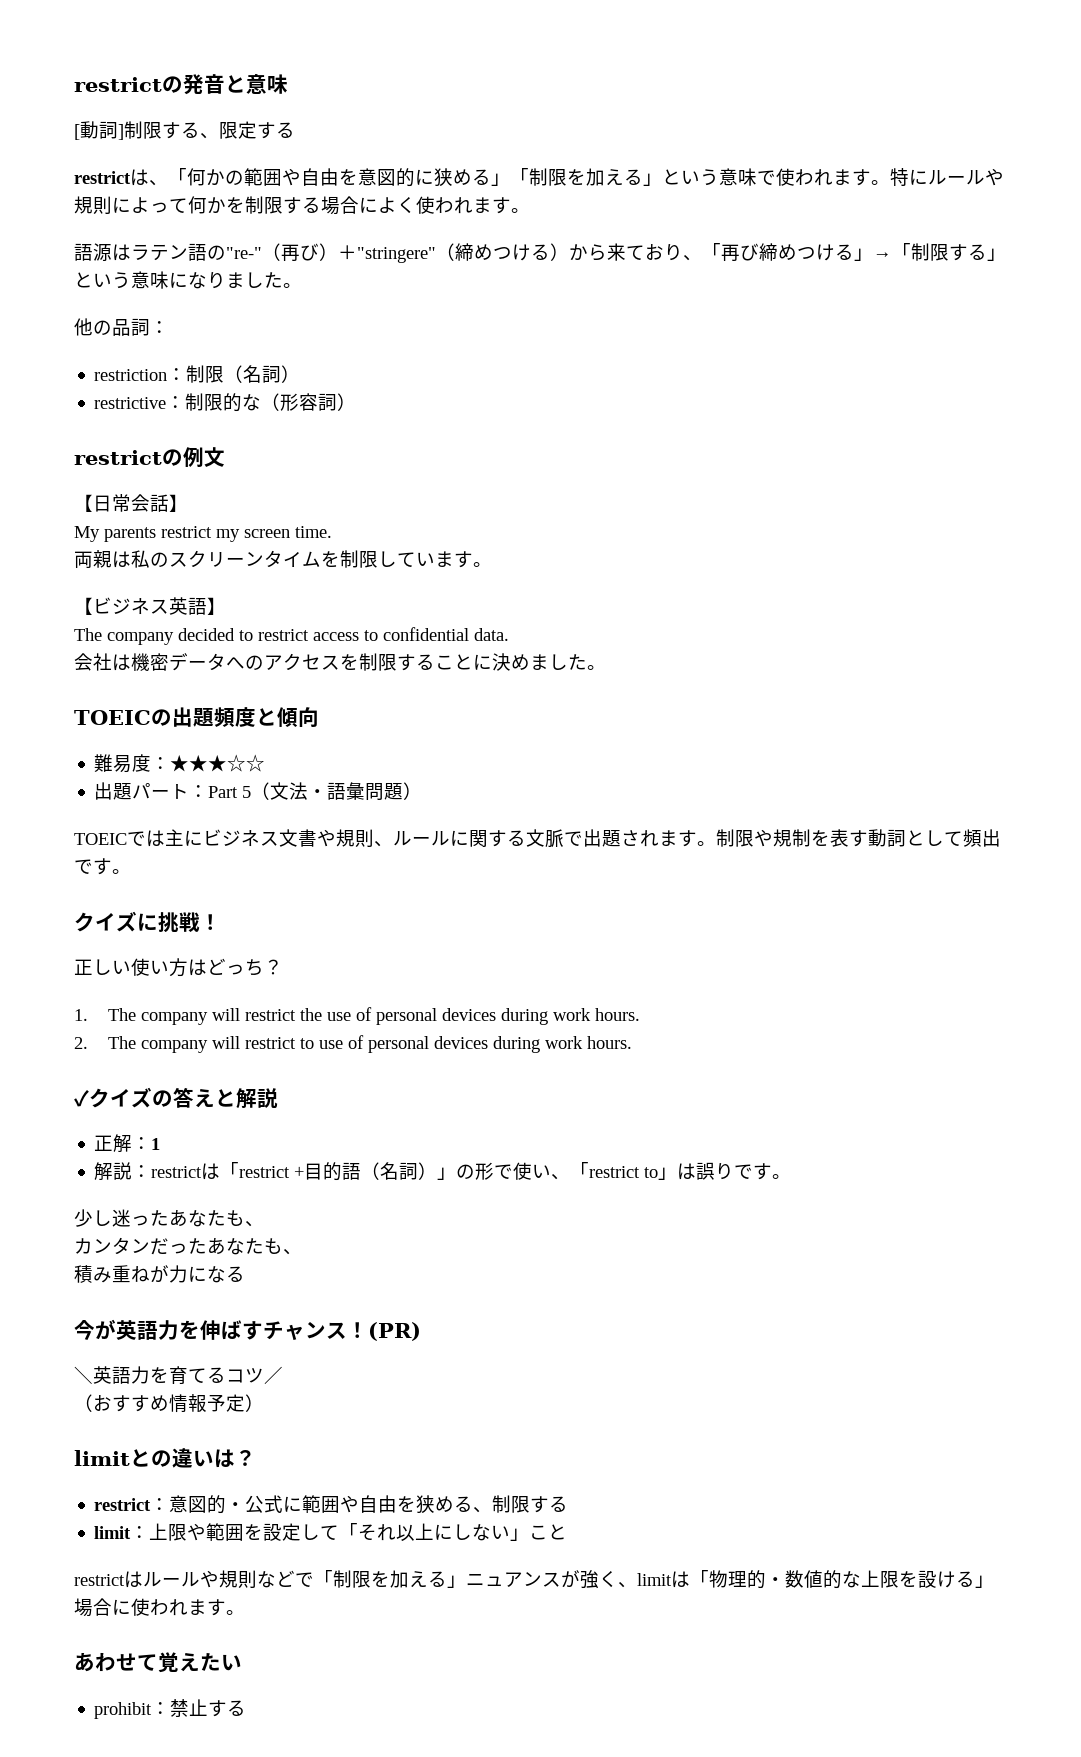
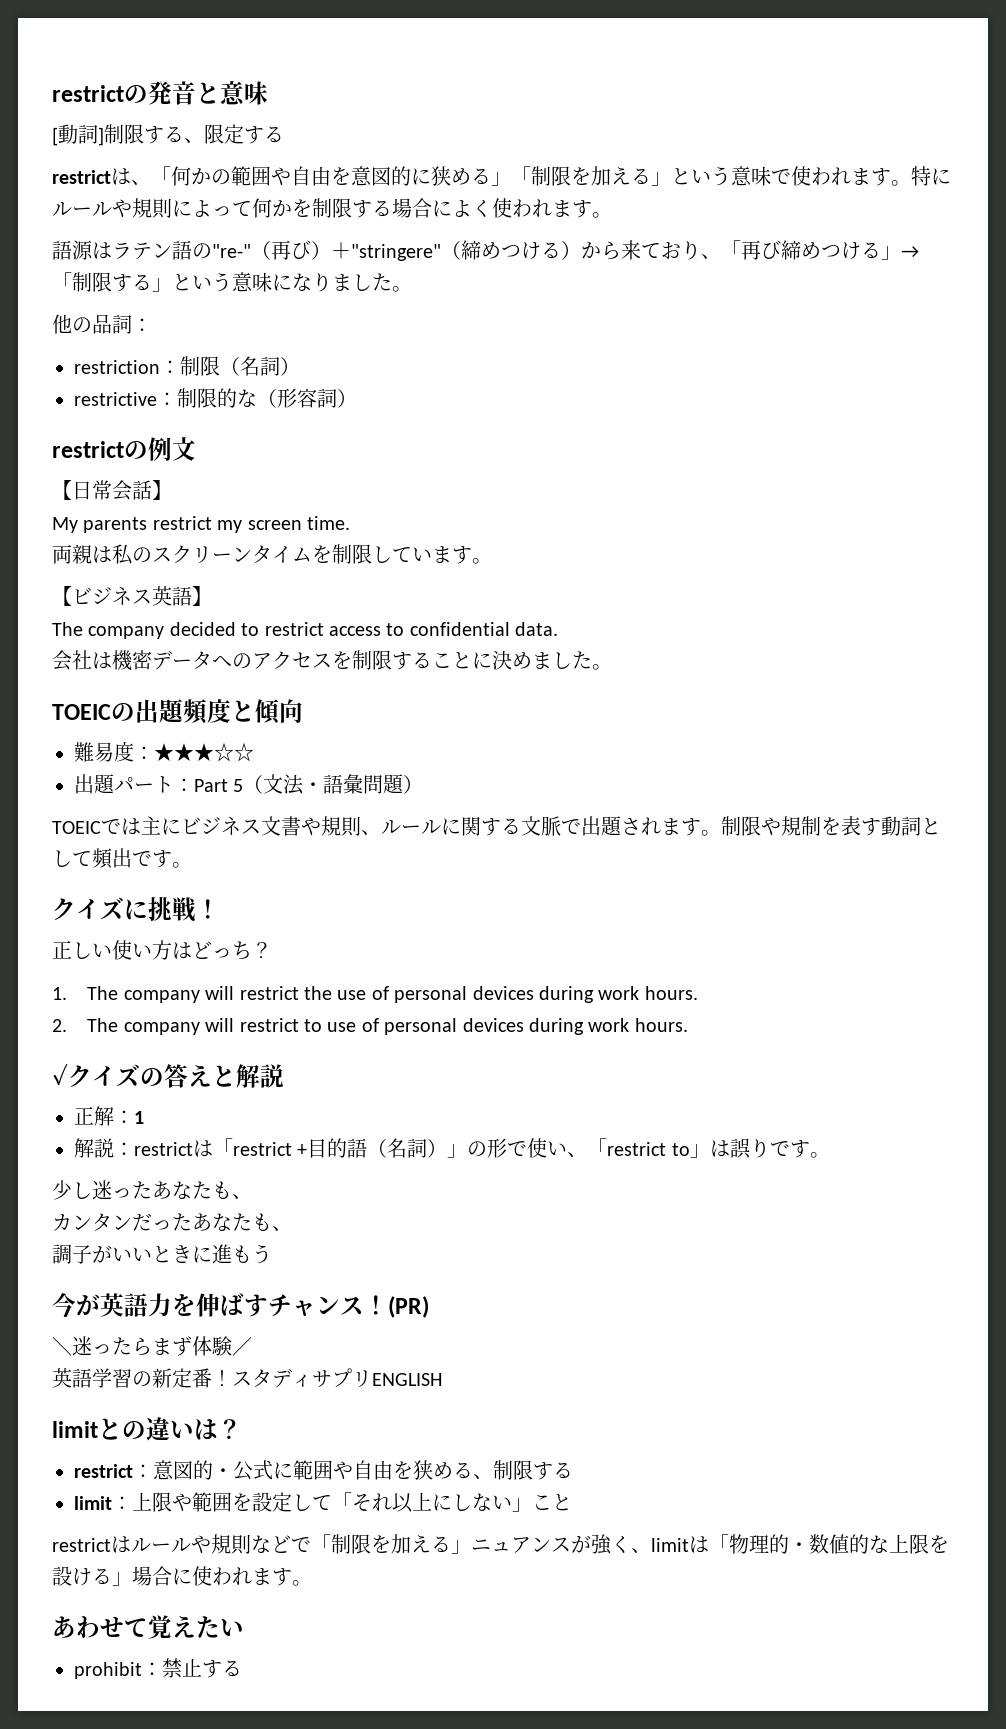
[74,1265,245,1283] 積み重ねが力になる -> [52,1244,272,1264] 調子がいいときに進もう
[93,1366,283,1384] [74,1394,264,1413] 英語力を育てるコツ／ // （おすすめ情報予定） -> [72,1336,252,1356] [52,1368,442,1388] 迷ったらまず体験／ // 英語学習の新定番！スタディサプリENGLISH

